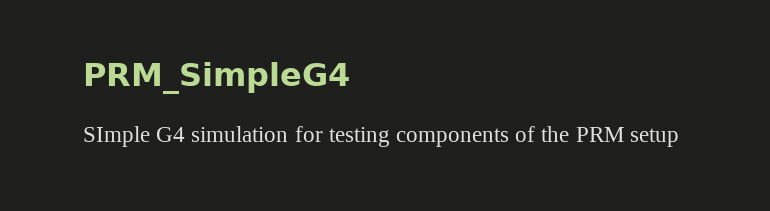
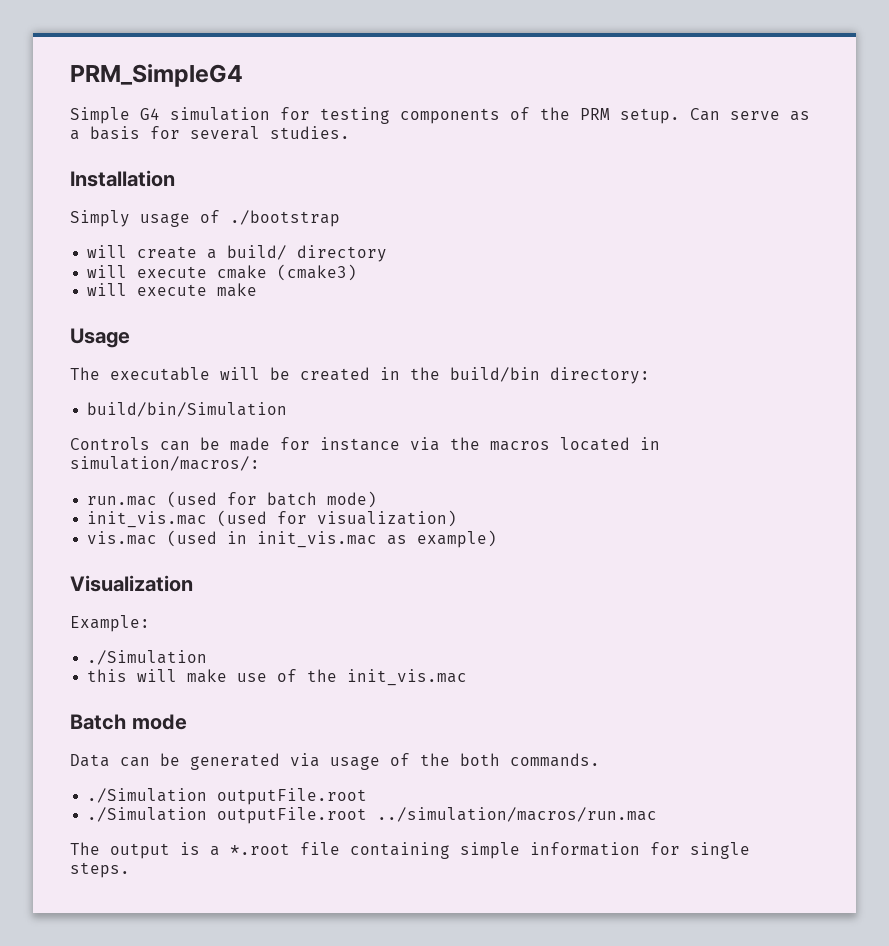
[83,126,150,147] SImple -> [70,107,130,124] Simple
[629,128,679,147] setup -> [620,108,810,124] [70,126,350,140] [70,170,175,187] [70,210,340,227] [87,245,388,262] [87,264,358,281] [87,283,258,297] [70,328,130,348] [70,367,650,384] [87,402,288,417] [70,437,660,451] [70,456,260,471] [87,491,378,508] [87,510,458,528] [87,530,498,548] [70,575,193,592] [70,615,150,632] [87,650,208,665] [87,669,468,686] [70,714,187,730] [70,753,600,770] [87,788,368,805] [87,807,658,824] [70,842,750,859] [70,862,130,878] setup. Can serve as a basis for several studies. // Installation // Simply usage of ./bootstrap // will create a build/ directory // will execute cmake (cmake3) // will execute make // Usage // The executable will be created in the build/bin directory: // build/bin/Simulation // Controls can be made for instance via the macros located in simulation/macros/: // run.mac (used for batch mode) // init_vis.mac (used for visualization) // vis.mac (used in init_vis.mac as example) // Visualization // Example: // ./Simulation // this will make use of the init_vis.mac // Batch mode // Data can be generated via usage of the both commands. // ./Simulation outputFile.root // ./Simulation outputFile.root ../simulation/macros/run.mac // The output is a *.root file containing simple information for single steps.

